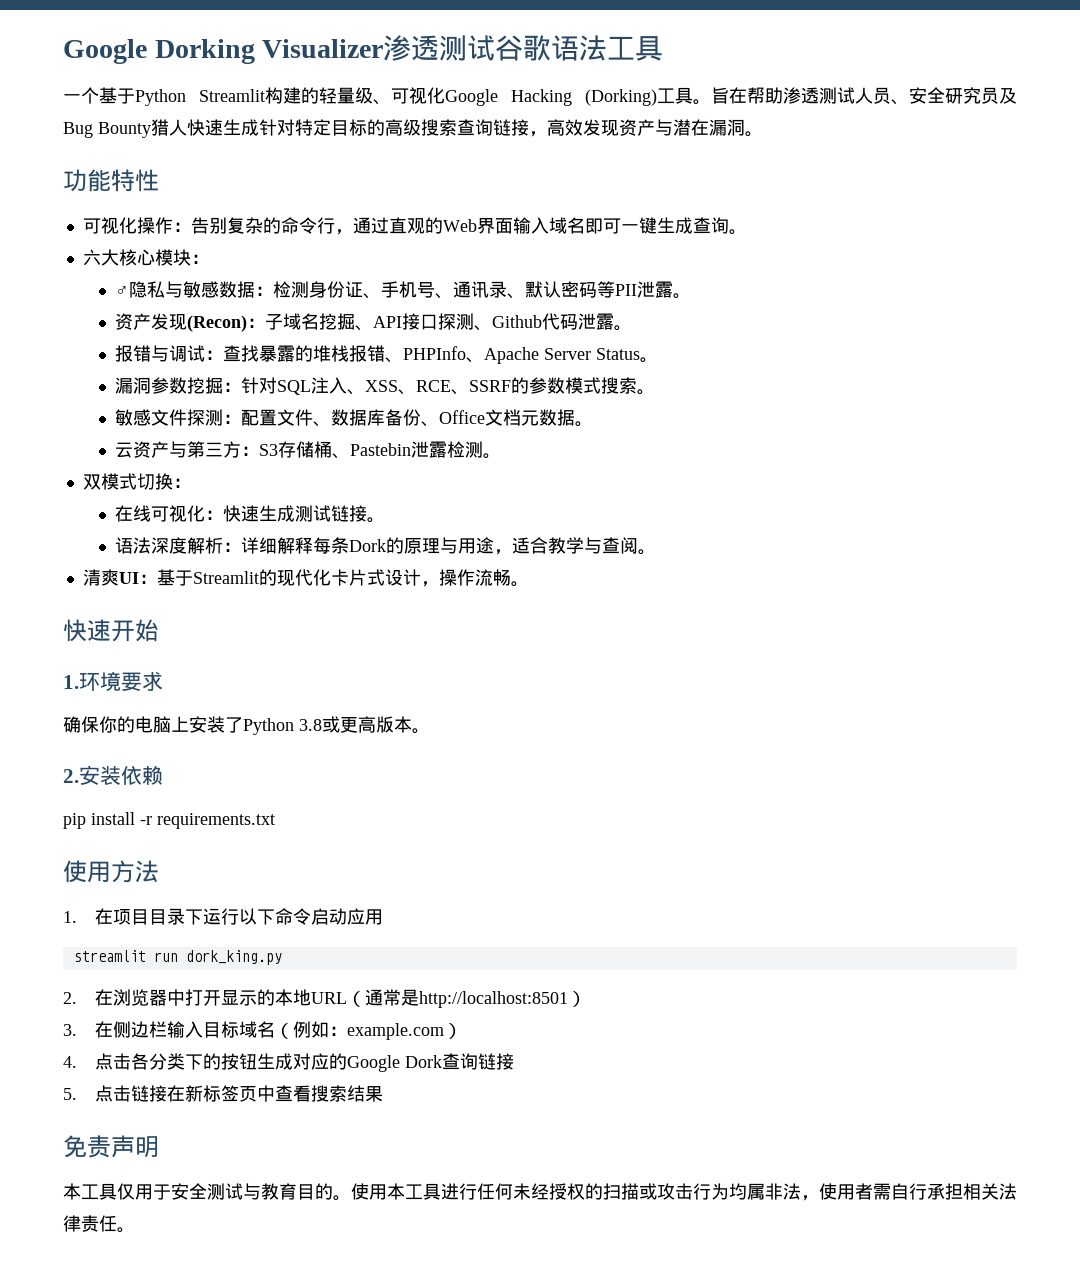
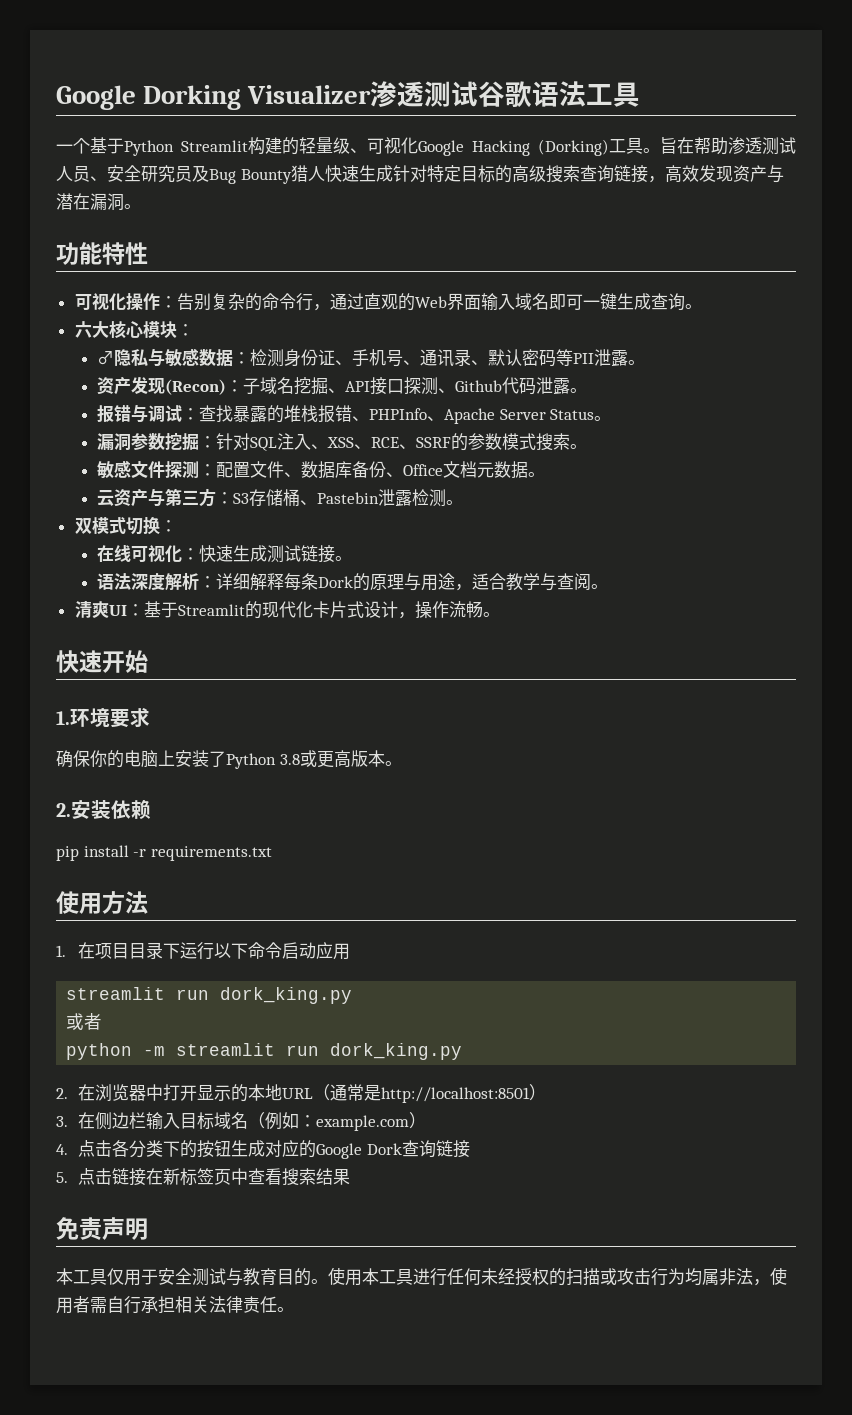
(282, 957) none -> [66,1013,103,1030] [66,1043,463,1060] // 或者 // python -m streamlit run dork_king.py

